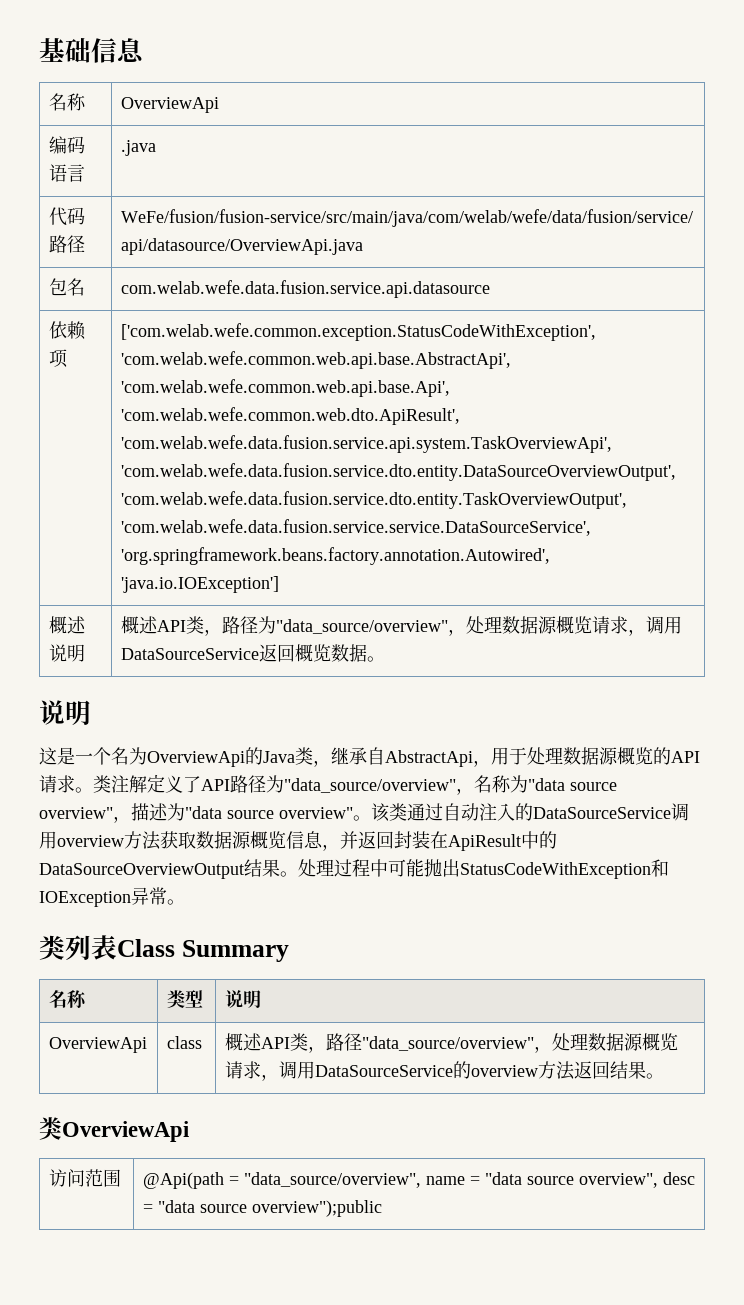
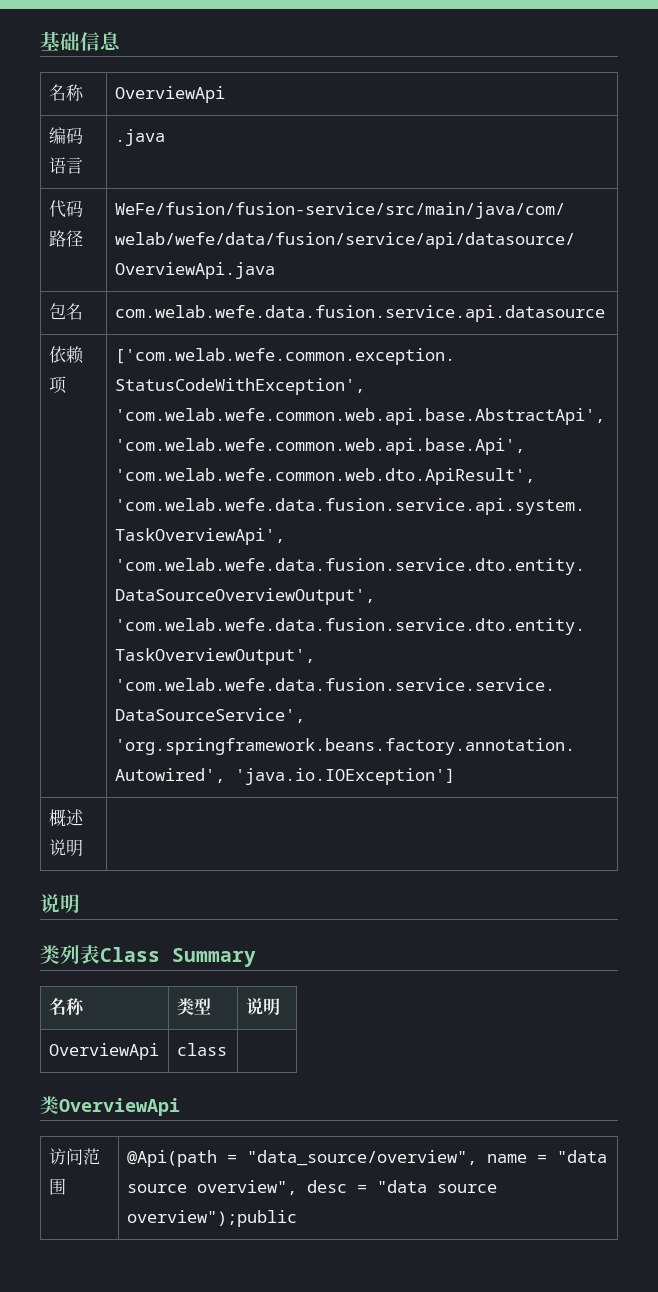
[120,616,682,636] [120,644,385,662] [39,700,91,725] [39,747,700,767] [39,774,617,795] [39,803,689,823] [39,831,557,851] [39,859,669,879] [39,887,185,907] 概述API类，路径为"data_source/overview"，处理数据源概览请求，调用DataSourceService返回概览数据。 // 说明 // 这是一个名为OverviewApi的Java类，继承自AbstractApi，用于处理数据源概览的API请求。类注解定义了API路径为"data_source/overview"，名称为"data source overview"，描述为"data source overview"。该类通过自动注入的DataSourceService调用overview方法获取数据源概览信息，并返回封装在ApiResult中的DataSourceOverviewOutput结果。处理过程中可能抛出StatusCodeWithException和IOException异常。 -> [40,894,80,913] // 说明
[224,1033,678,1053] [224,1061,664,1081] 概述API类，路径"data_source/overview"，处理数据源概览请求，调用DataSourceService的overview方法返回结果。 -> (227, 1049) none

